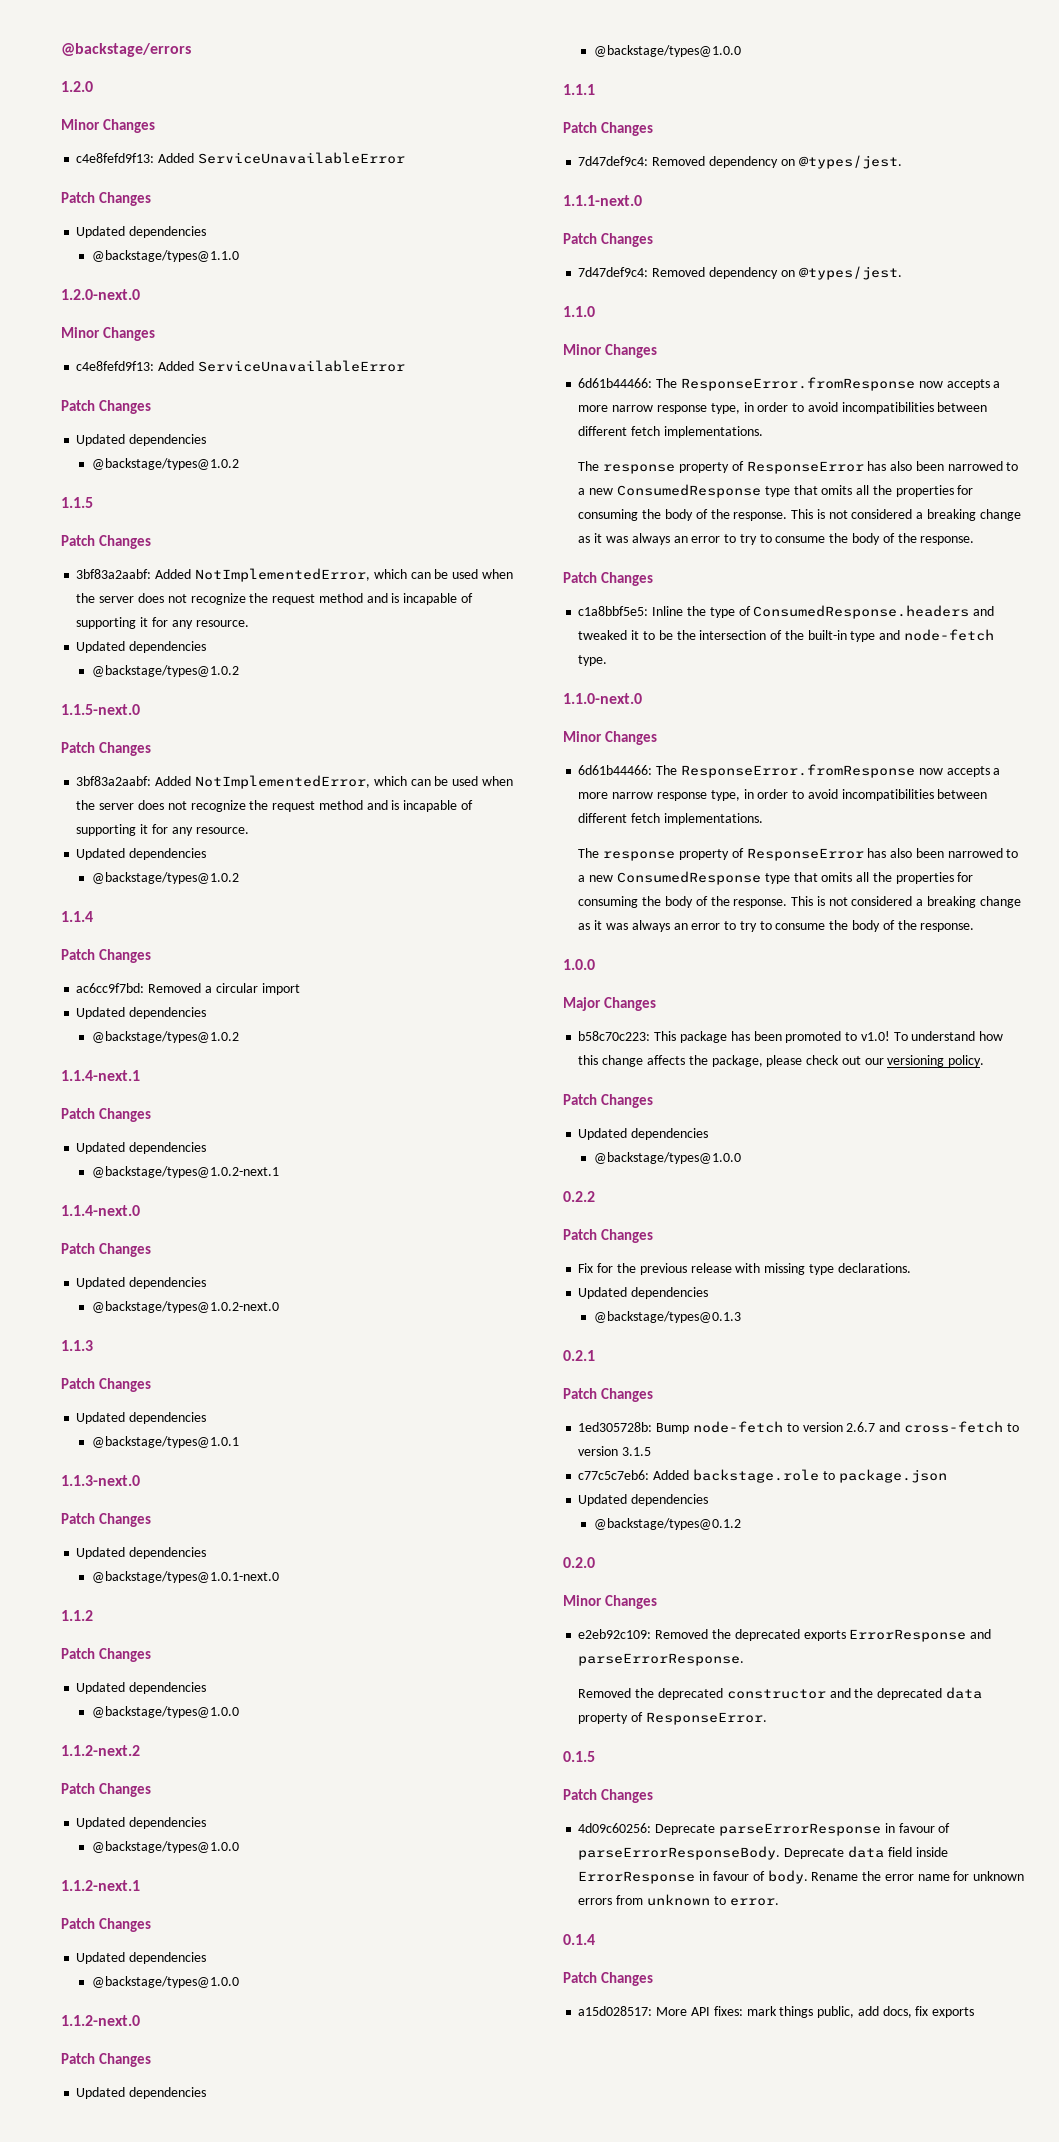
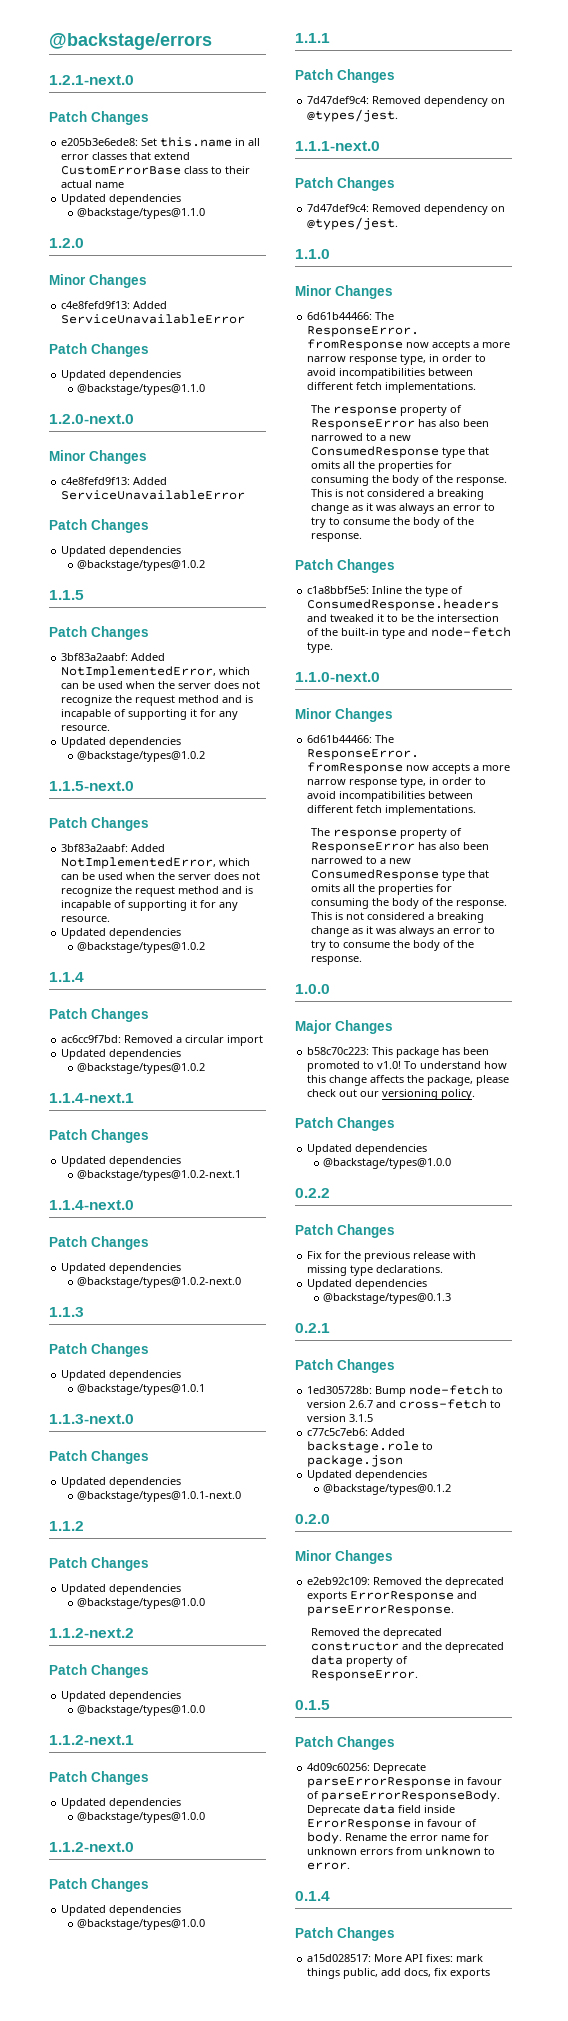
(191, 50) none -> [49,75,134,85] [49,111,149,125] [61,137,261,147] [61,152,191,160] [61,166,251,175] [61,180,125,188] [61,194,182,205] [77,208,206,219] // 1.2.1-next.0 // Patch Changes // e205b3e6ede8: Set this.name in all error classes that extend CustomErrorBase class to their actual name // Updated dependencies // @backstage/types@1.1.0

